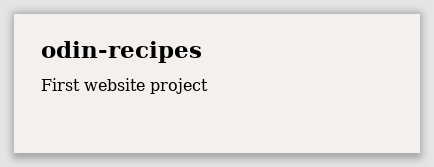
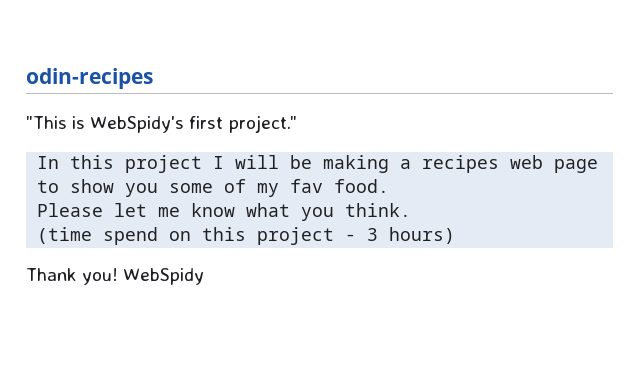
[41,78,208,94] First website project -> [26,115,298,133] [37,155,599,173] [37,179,390,197] [37,203,412,221] [37,227,456,245] [26,268,205,285] "This is WebSpidy's first project." // In this project I will be making a recipes web page to show you some of my fav food. // Please let me know what you think. // (time spend on this project - 3 hours) // Thank you! WebSpidy

